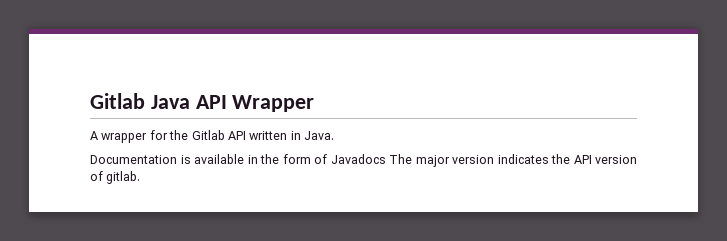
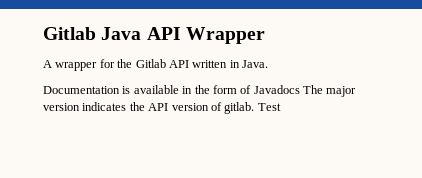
(141, 177) none -> [257,103,281,111] Test

